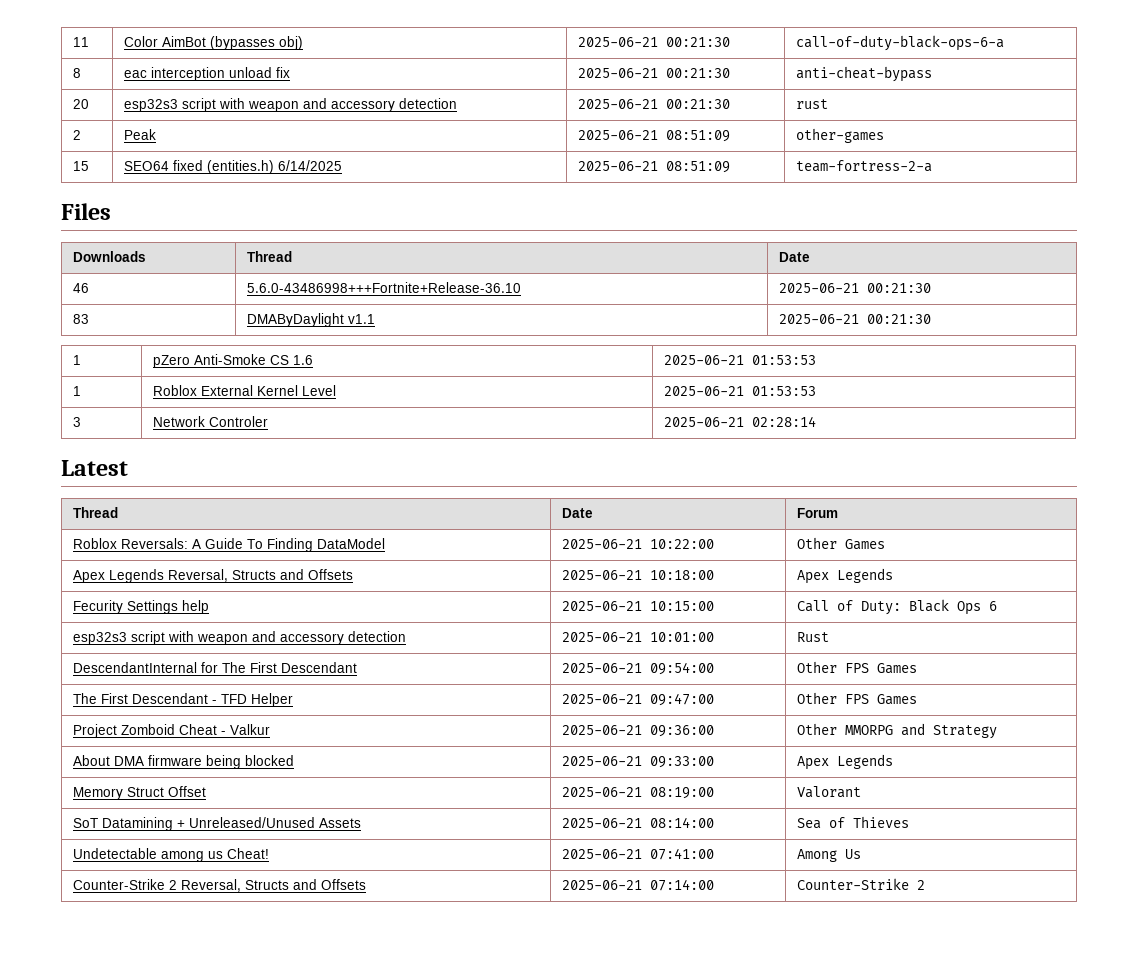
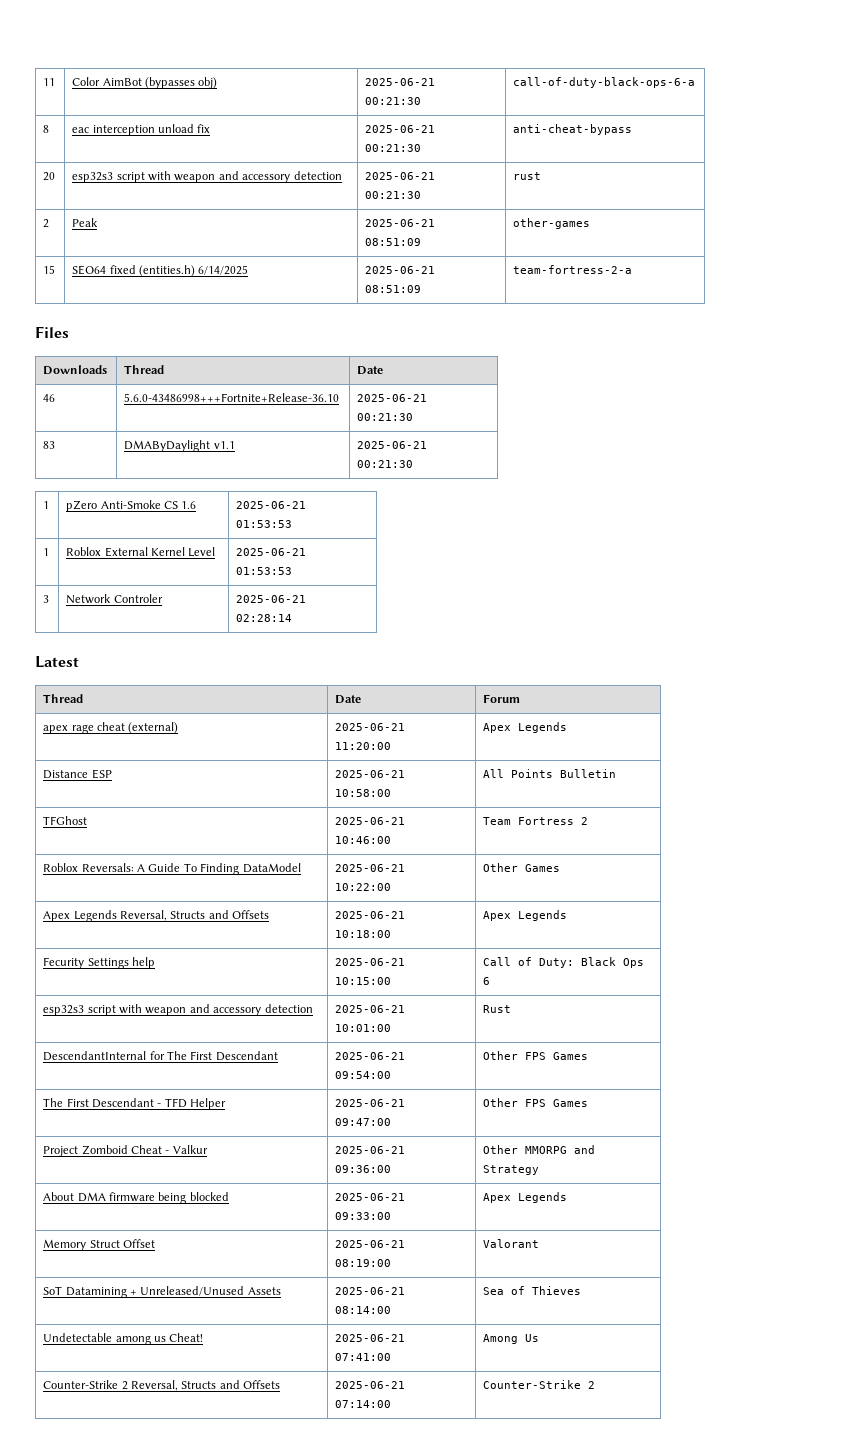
(838, 513) none -> [43,722,179,734] [335,723,406,731] [335,742,392,750] [483,722,568,733] [43,769,112,779] [335,770,406,778] [335,789,392,797] [483,769,617,778] [43,816,88,825] [335,817,406,825] [335,836,392,844] [483,817,589,825] // apex rage cheat (external) | 2025-06-21 11:20:00 | Apex Legends // Distance ESP | 2025-06-21 10:58:00 | All Points Bulletin // TFGhost | 2025-06-21 10:46:00 | Team Fortress 2

